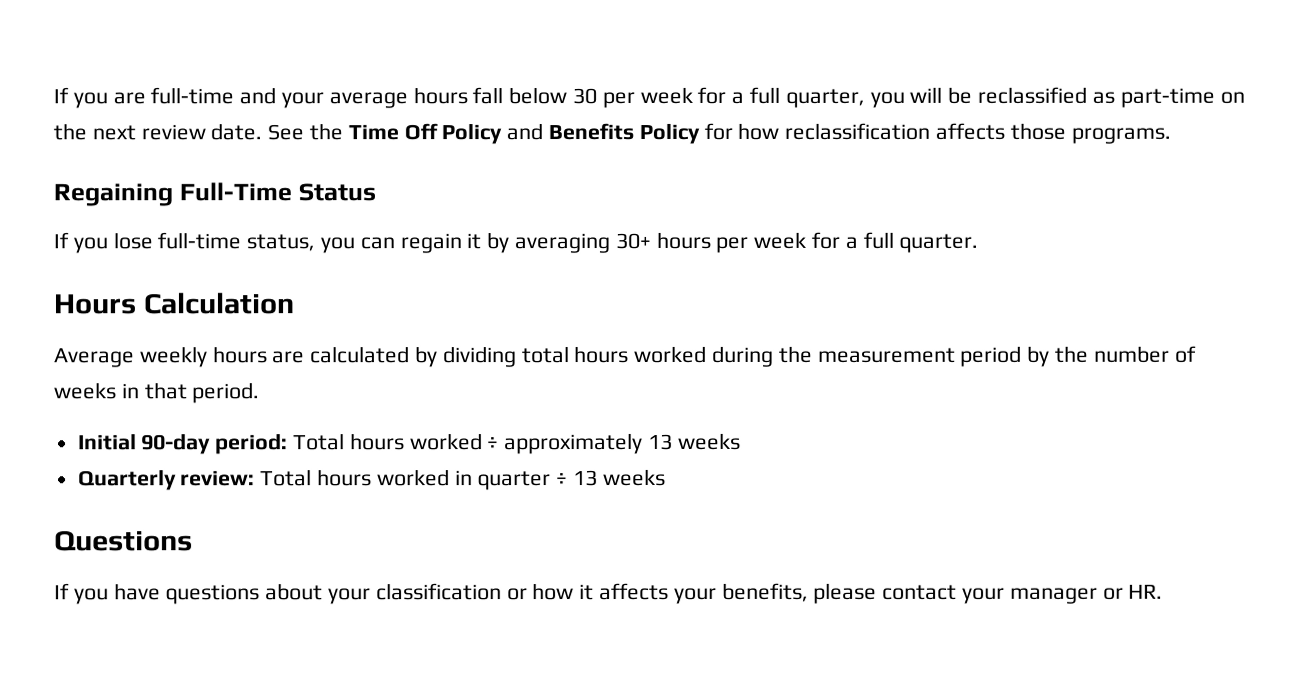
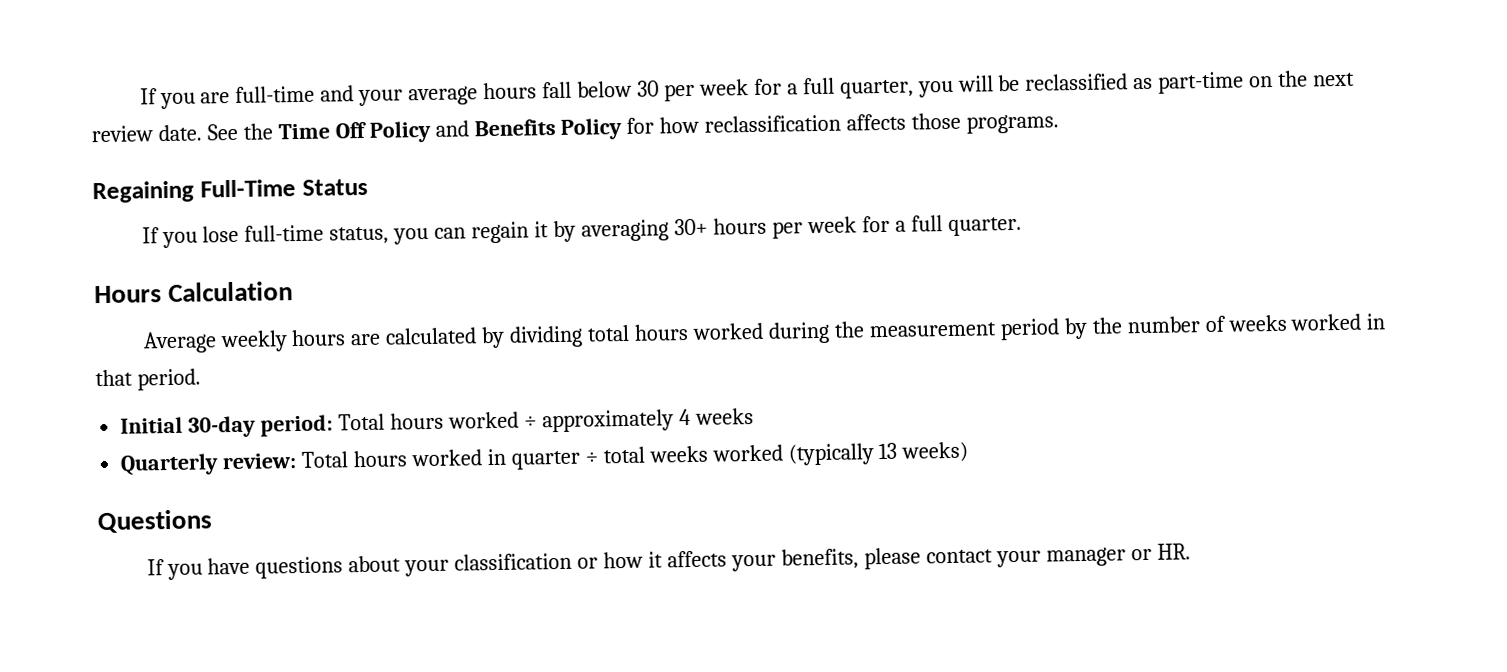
(117, 391) none -> [1290,313,1362,331] worked
[141,433,212,455] 90-day -> [188,415,257,438] 30-day
[648,433,674,451] 13 -> [678,408,691,426] 4
[573,468,666,487] 13 weeks -> [602,441,969,466] total weeks worked (typically 13 weeks)

